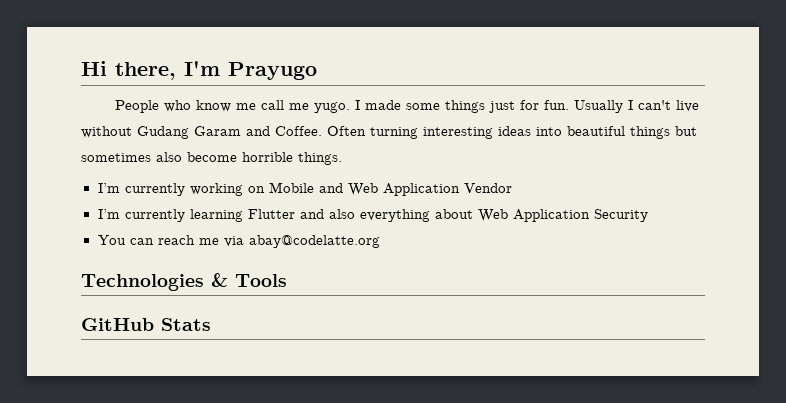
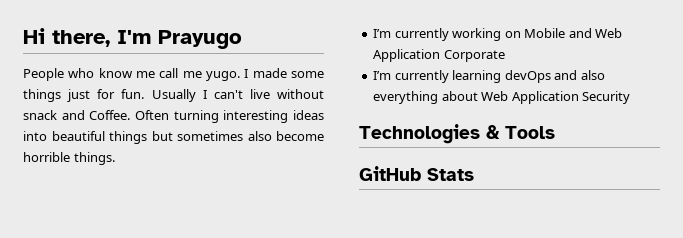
[137,126,241,139] Gudang Garam -> [23,110,57,120] snack
[463,183,512,193] Vendor -> [443,50,505,62] Corporate
[247,209,295,219] Flutter -> [504,70,551,83] devOps
[97,235,380,248] // You can reach me via abay@codelatte.org -> (631, 97) none

